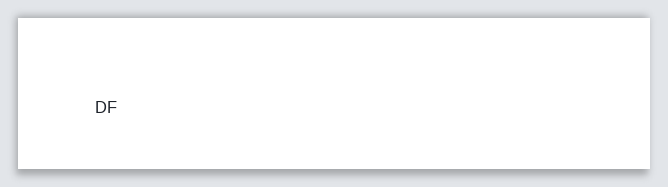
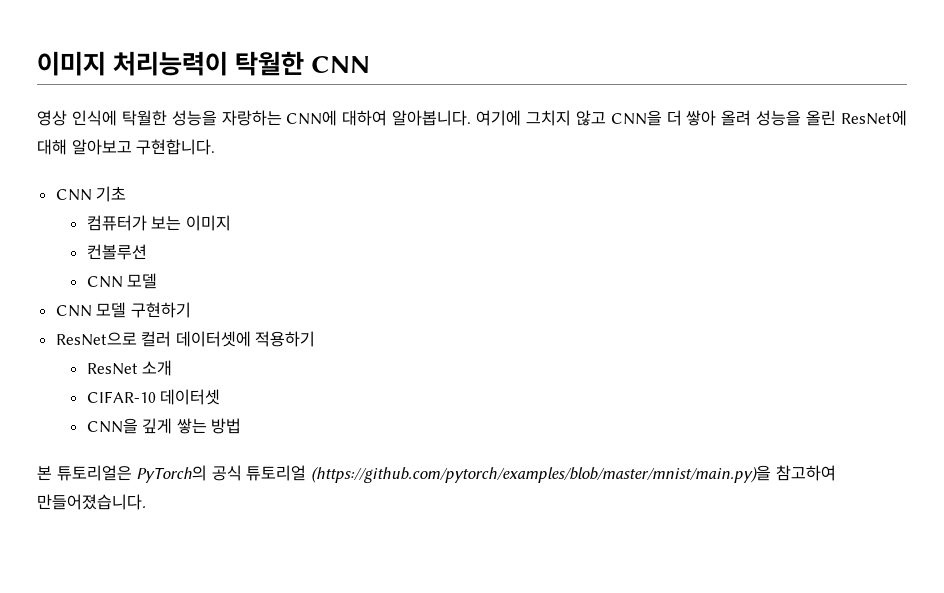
[95,101,117,113] DF -> [37,51,371,76] [37,110,907,126] [37,139,216,155] [55,186,127,202] [86,215,231,231] [86,244,147,260] [86,273,158,289] [55,302,191,318] [55,331,316,347] [86,360,173,376] [86,389,221,405] [86,418,242,434] [37,465,836,483] [37,494,146,510] 이미지 처리능력이 탁월한 CNN // 영상 인식에 탁월한 성능을 자랑하는 CNN에 대하여 알아봅니다. 여기에 그치지 않고 CNN을 더 쌓아 올려 성능을 올린 ResNet에 대해 알아보고 구현합니다. // CNN 기초 // 컴퓨터가 보는 이미지 // 컨볼루션 // CNN 모델 // CNN 모델 구현하기 // ResNet으로 컬러 데이터셋에 적용하기 // ResNet 소개 // CIFAR-10 데이터셋 // CNN을 깊게 쌓는 방법 // 본 튜토리얼은 PyTorch의 공식 튜토리얼 (https://github.com/pytorch/examples/blob/master/mnist/main.py)을 참고하여 만들어졌습니다.

